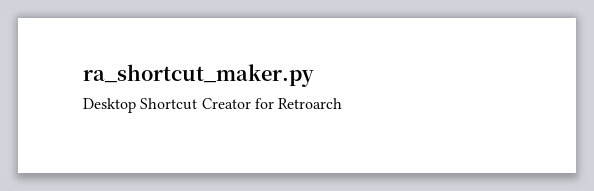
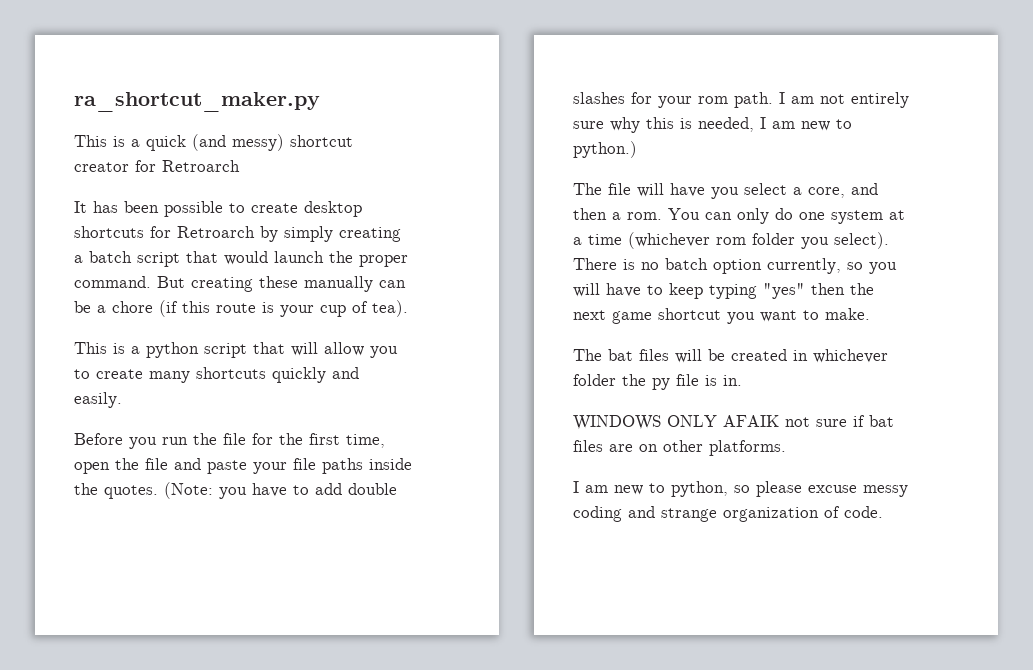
[83,98,343,113] Desktop Shortcut Creator for Retroarch -> [74,134,353,151] [74,160,240,172] [74,201,362,217] [74,226,401,242] [74,251,408,267] [74,276,406,292] [74,300,408,317] [74,342,398,358] [74,367,359,383] [74,392,122,408] [74,433,385,449] [74,458,412,474] [74,482,397,499] [573,92,909,108] [573,117,852,133] [573,141,637,158] [573,183,878,199] [573,208,905,224] [573,232,889,249] [573,258,897,274] [573,283,874,299] [573,308,870,324] [573,349,888,363] [573,374,742,390] [573,415,894,430] [573,440,786,456] [573,481,908,497] [573,506,883,522] This is a quick (and messy) shortcut creator for Retroarch // It has been possible to create desktop shortcuts for Retroarch by simply creating a batch script that would launch the proper command. But creating these manually can be a chore (if this route is your cup of tea). // This is a python script that will allow you to create many shortcuts quickly and easily. // Before you run the file for the first time, open the file and paste your file paths inside the quotes. (Note: you have to add double slashes for your rom path. I am not entirely sure why this is needed, I am new to python.) // The file will have you select a core, and then a rom. You can only do one system at a time (whichever rom folder you select). There is no batch option currently, so you will have to keep typing "yes" then the next game shortcut you want to make. // The bat files will be created in whichever folder the py file is in. // WINDOWS ONLY AFAIK not sure if bat files are on other platforms. // I am new to python, so please excuse messy coding and strange organization of code.

